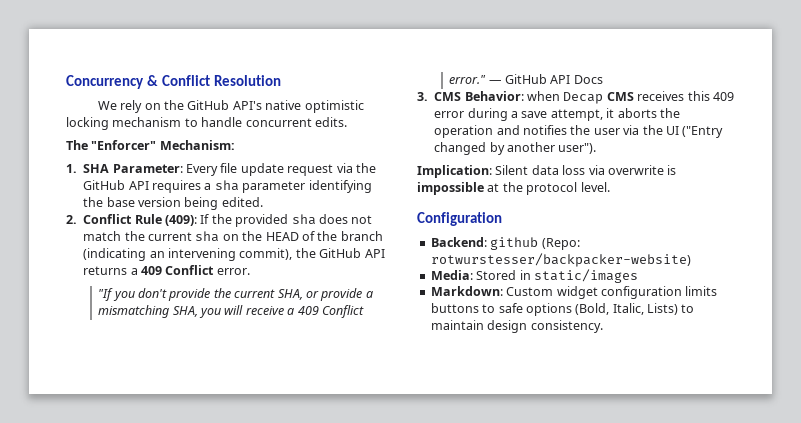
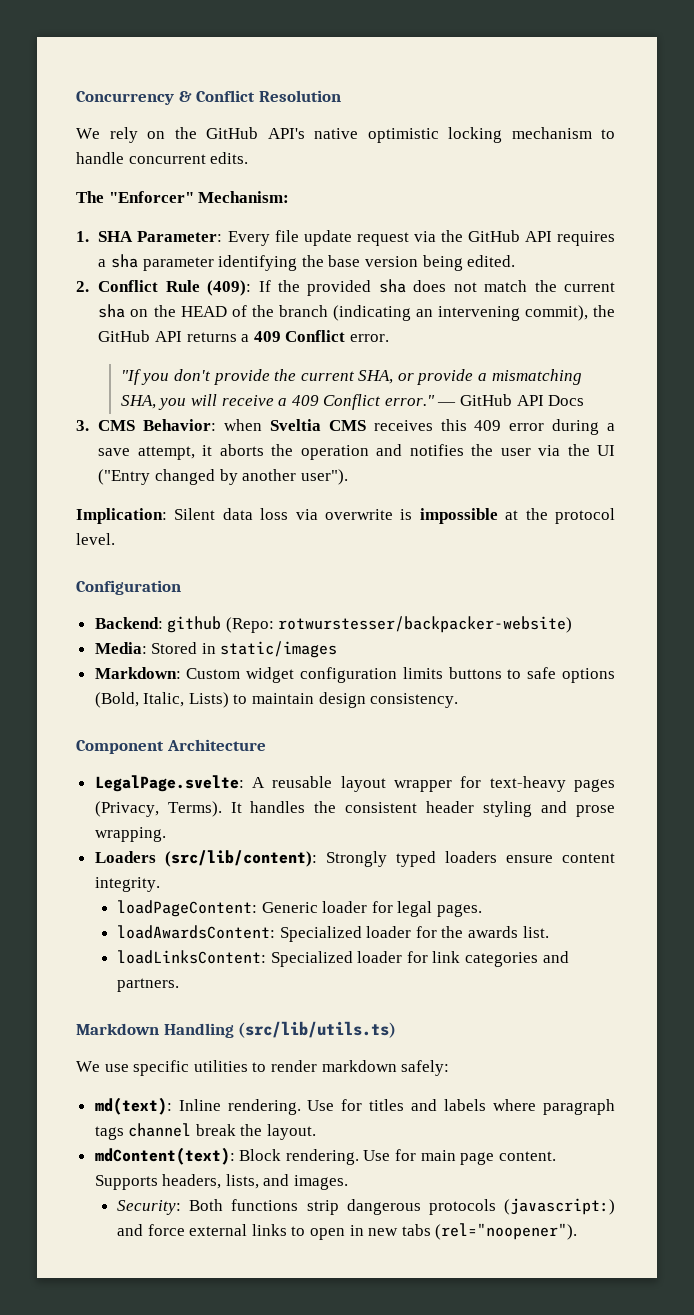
[563,92,604,104] Decap -> [269,419,321,431] Sveltia
(603, 326) none -> [76,739,266,754] [94,775,615,792] [94,801,615,817] [94,827,166,842] [94,850,615,867] [94,877,160,892] [117,900,483,917] [117,925,549,942] [117,950,569,967] [117,978,180,992] [76,1021,397,1038] [76,1060,450,1076] [94,1097,615,1115] [94,1123,317,1140] [94,1147,556,1165] [94,1174,349,1190] [117,1198,615,1215] [117,1223,578,1240] // Component Architecture // LegalPage.svelte: A reusable layout wrapper for text-heavy pages (Privacy, Terms). It handles the consistent header styling and prose wrapping. // Loaders (src/lib/content): Strongly typed loaders ensure content integrity. // loadPageContent: Generic loader for legal pages. // loadAwardsContent: Specialized loader for the awards list. // loadLinksContent: Specialized loader for link categories and partners. // Markdown Handling (src/lib/utils.ts) // We use specific utilities to render markdown safely: // md(text): Inline rendering. Use for titles and labels where paragraph tags channel break the layout. // mdContent(text): Block rendering. Use for main page content. Supports headers, lists, and images. // Security: Both functions strip dangerous protocols (javascript:) and force external links to open in new tabs (rel="noopener").

